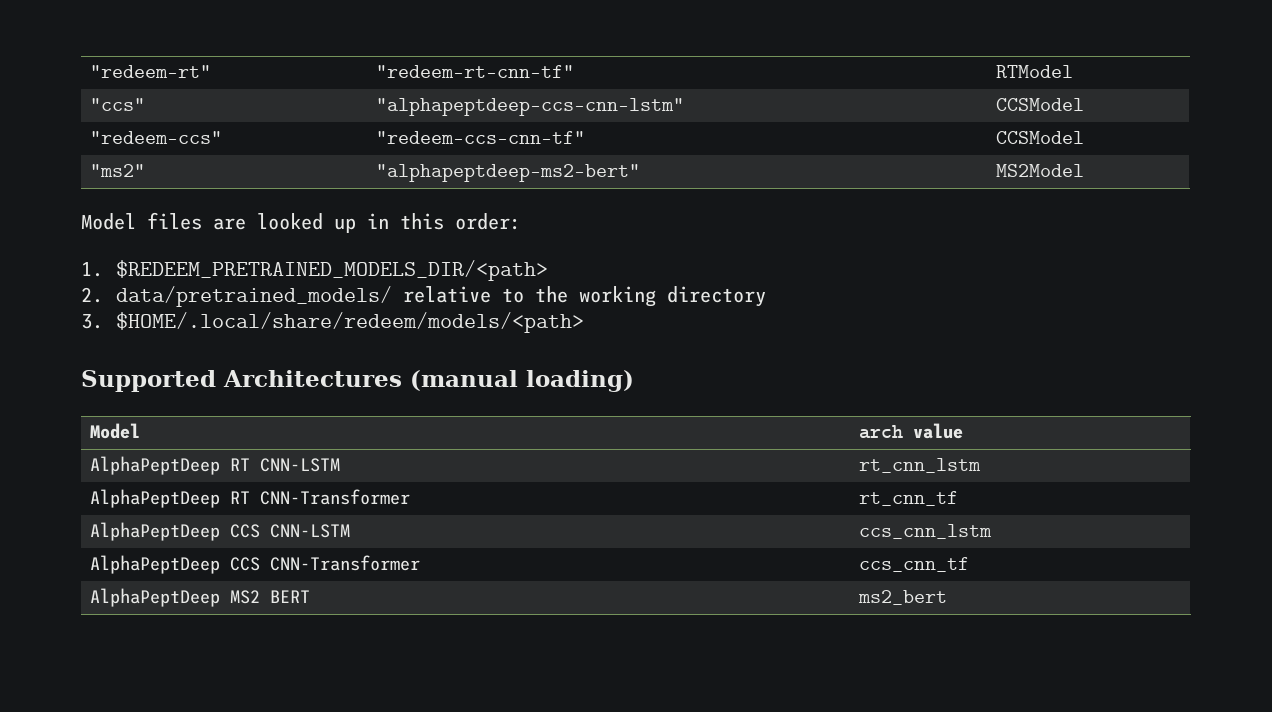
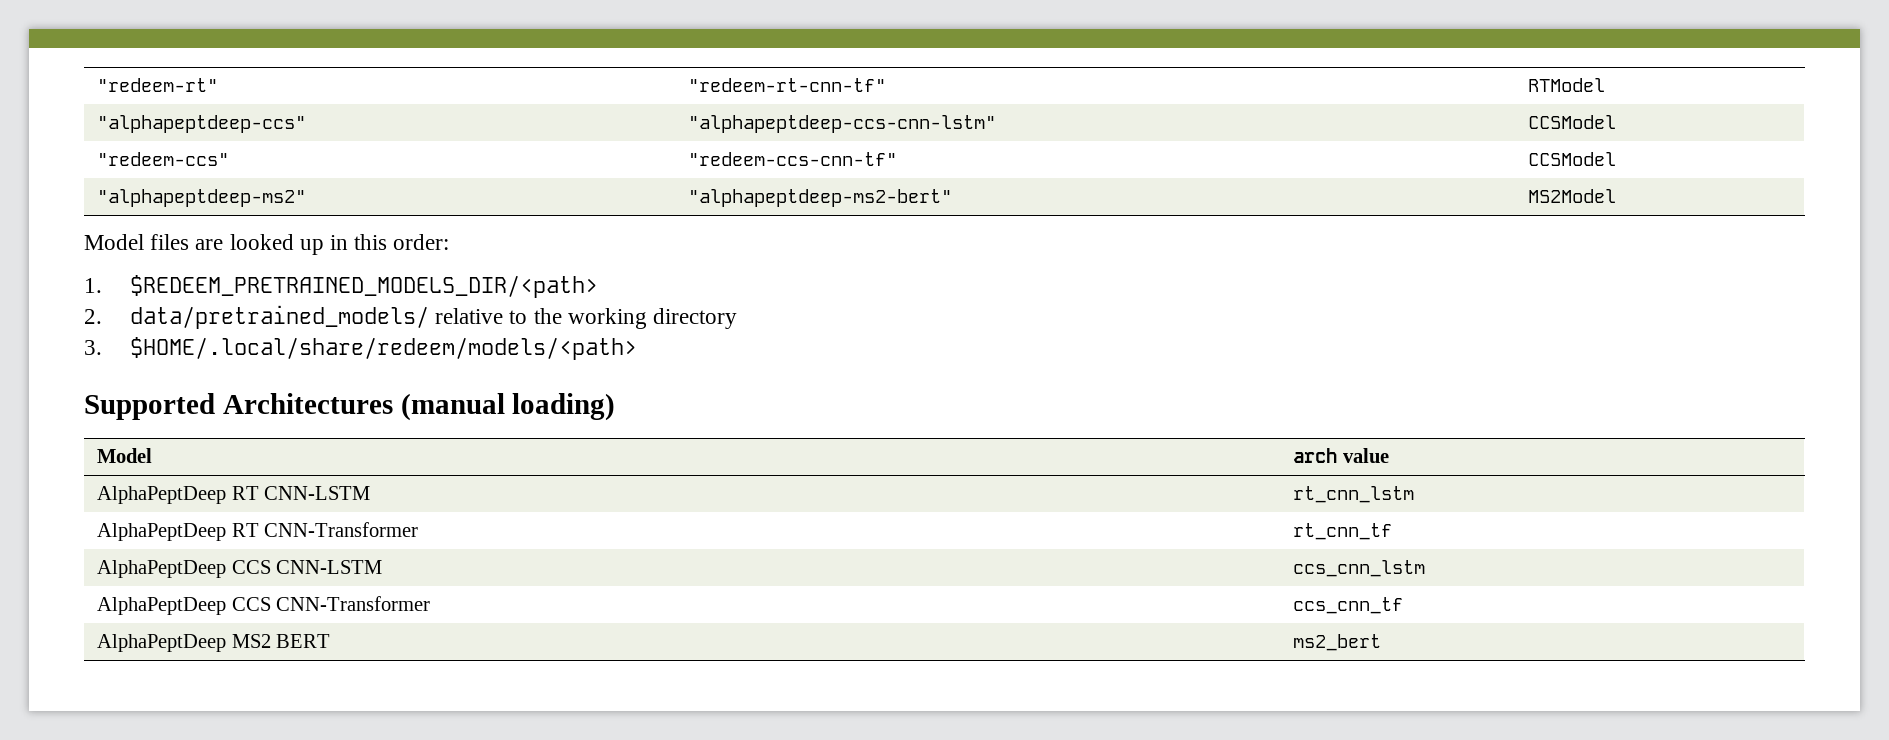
[89,98,145,111] "ccs" -> [97,115,307,133] "alphapeptdeep-ccs"
[89,164,145,177] "ms2" -> [97,189,307,207] "alphapeptdeep-ms2"

